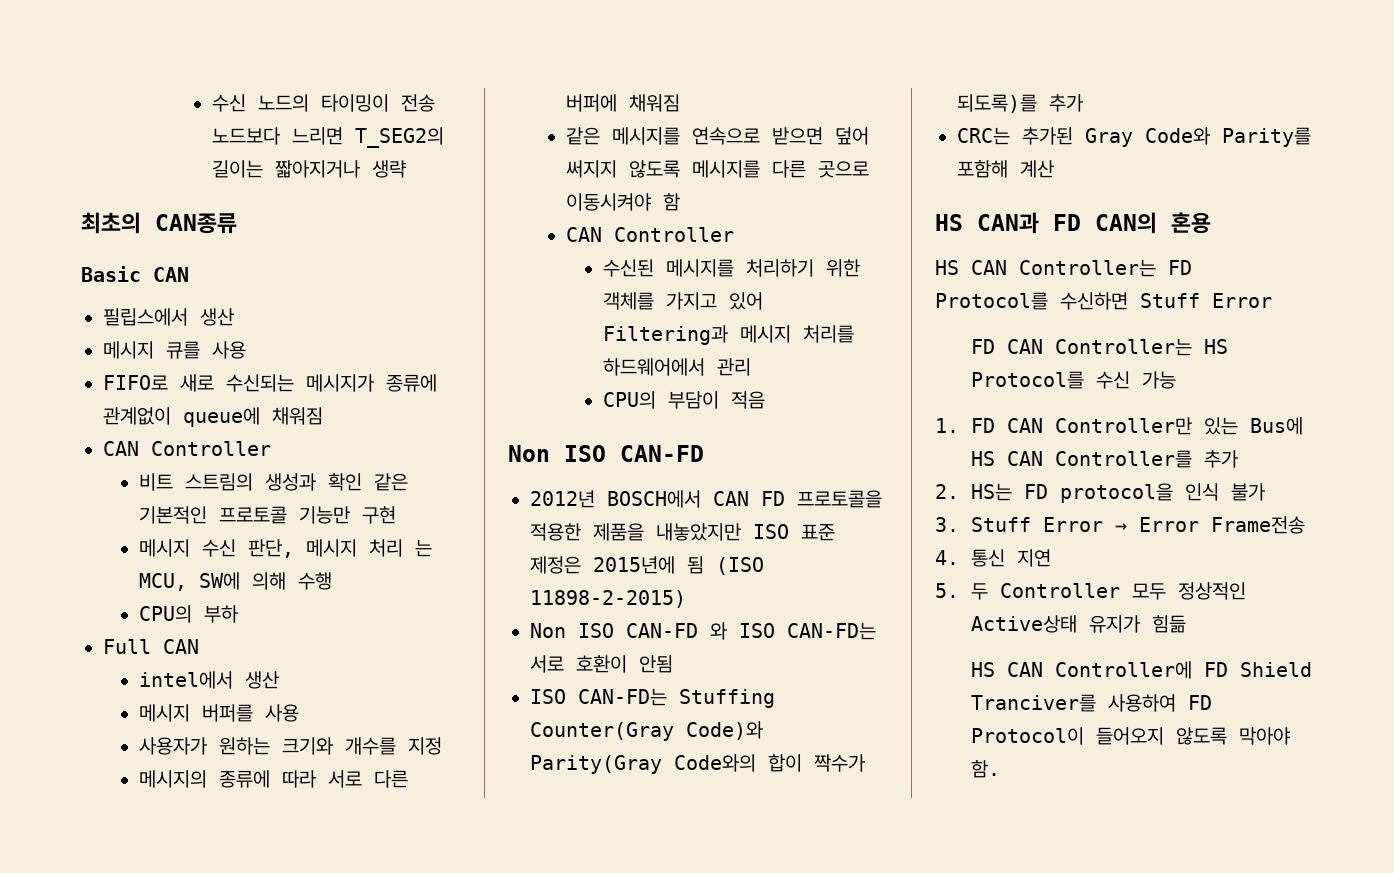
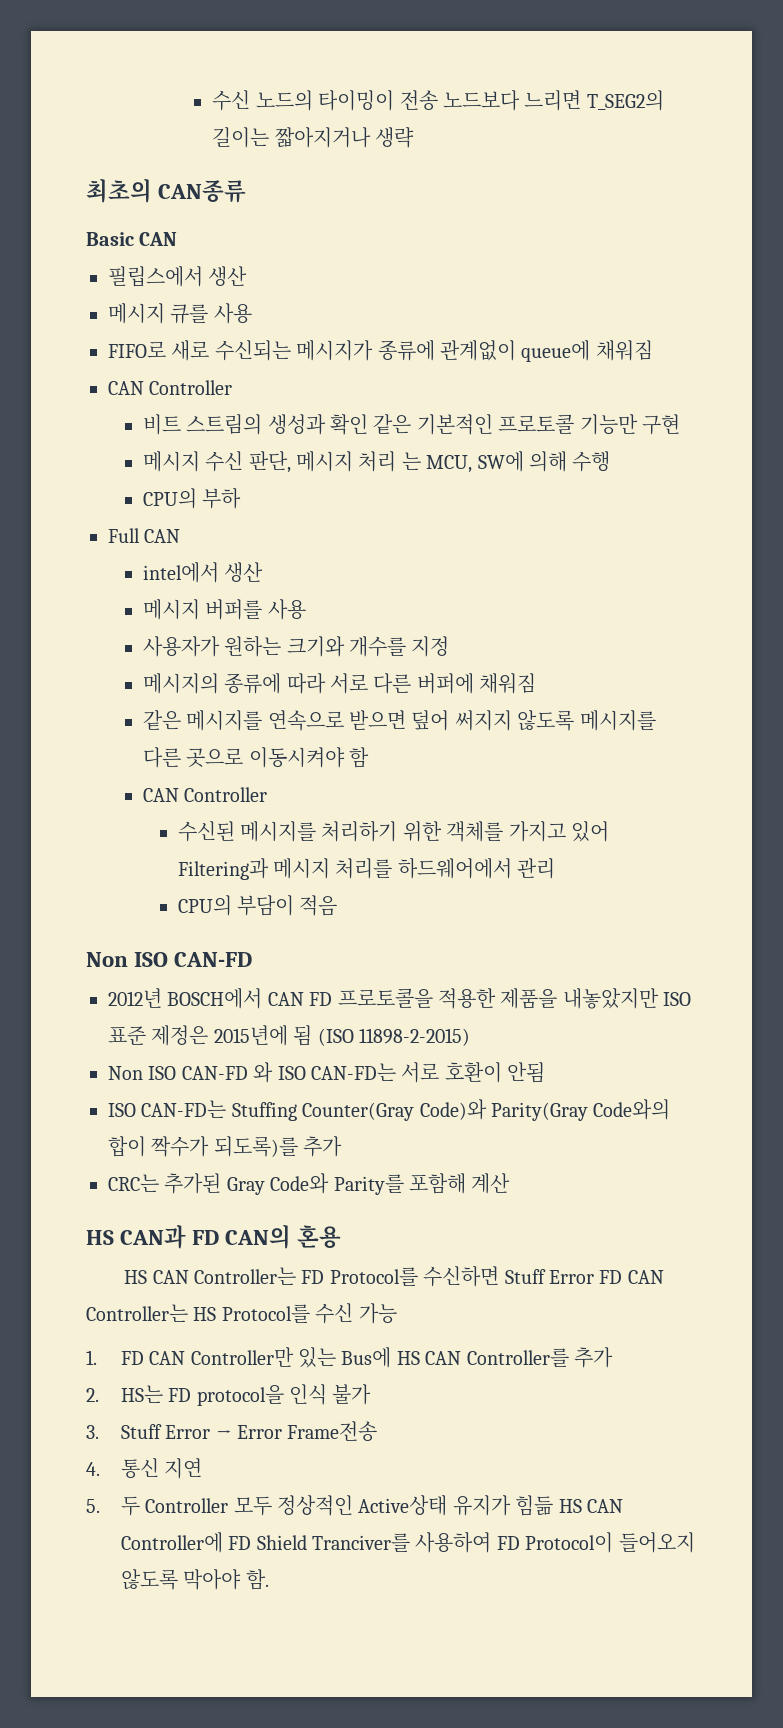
(1272, 300) // -> (594, 1277) none
(1187, 624) // -> (554, 1505) none

